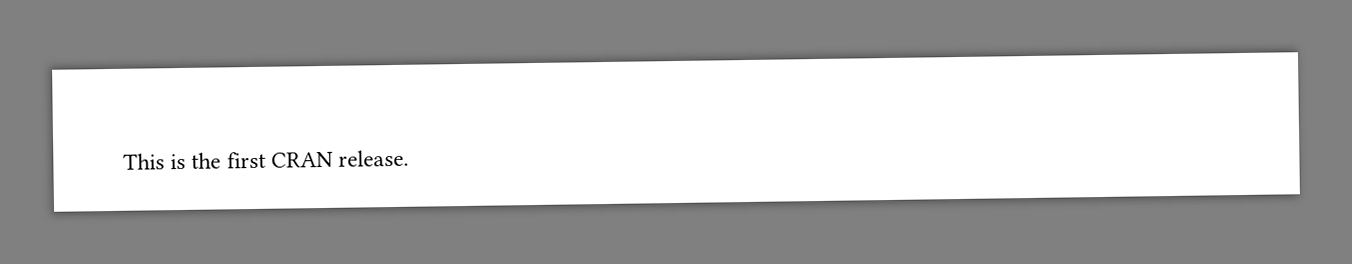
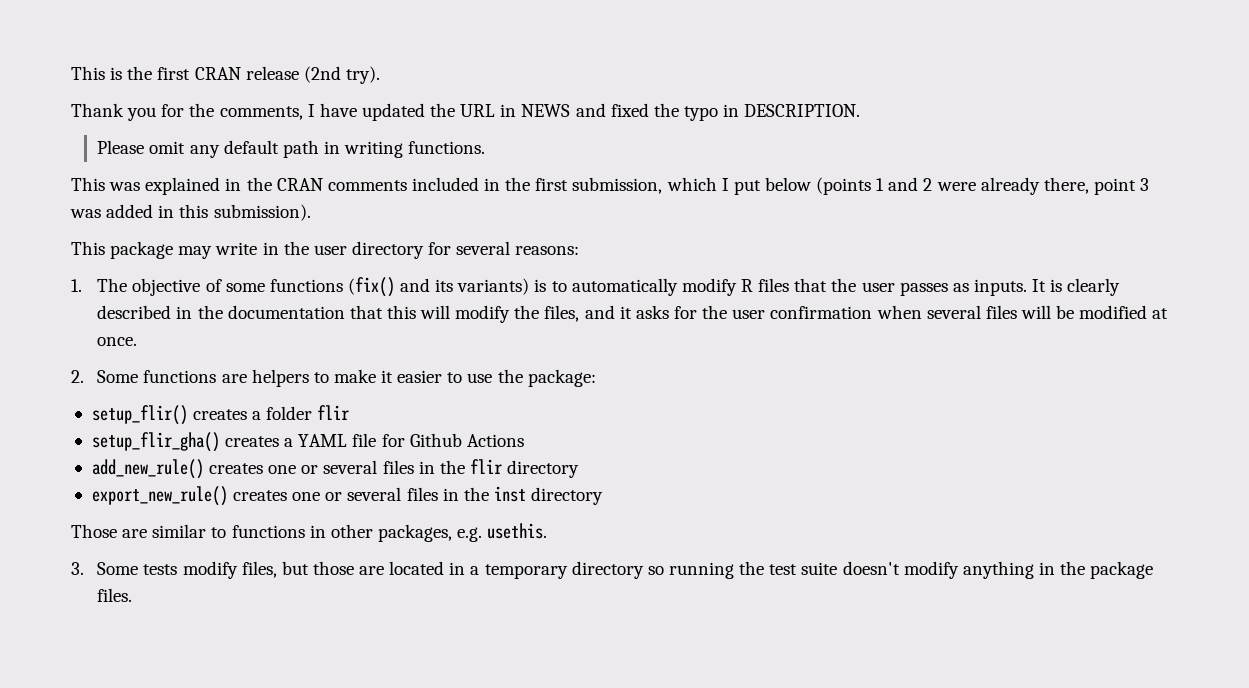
[338,149,410,167] release. -> [245,66,380,84] [71,103,861,121] [97,140,486,158] [71,177,1150,195] [70,204,311,221] [71,241,580,259] [71,277,1121,297] [97,305,1169,323] [97,337,138,346] [71,369,596,387] [91,405,350,425] [91,432,524,452] [91,459,580,479] [91,486,604,506] [71,523,548,542] [71,561,1154,579] [97,588,133,602] release (2nd try). // Thank you for the comments, I have updated the URL in NEWS and fixed the typo in DESCRIPTION. // Please omit any default path in writing functions. // This was explained in the CRAN comments included in the first submission, which I put below (points 1 and 2 were already there, point 3 was added in this submission). // This package may write in the user directory for several reasons: // 1. The objective of some functions (fix() and its variants) is to automatically modify R files that the user passes as inputs. It is clearly described in the documentation that this will modify the files, and it asks for the user confirmation when several files will be modified at once. // 2. Some functions are helpers to make it easier to use the package: // setup_flir() creates a folder flir // setup_flir_gha() creates a YAML file for Github Actions // add_new_rule() creates one or several files in the flir directory // export_new_rule() creates one or several files in the inst directory // Those are similar to functions in other packages, e.g. usethis. // 3. Some tests modify files, but those are located in a temporary directory so running the test suite doesn't modify anything in the package files.

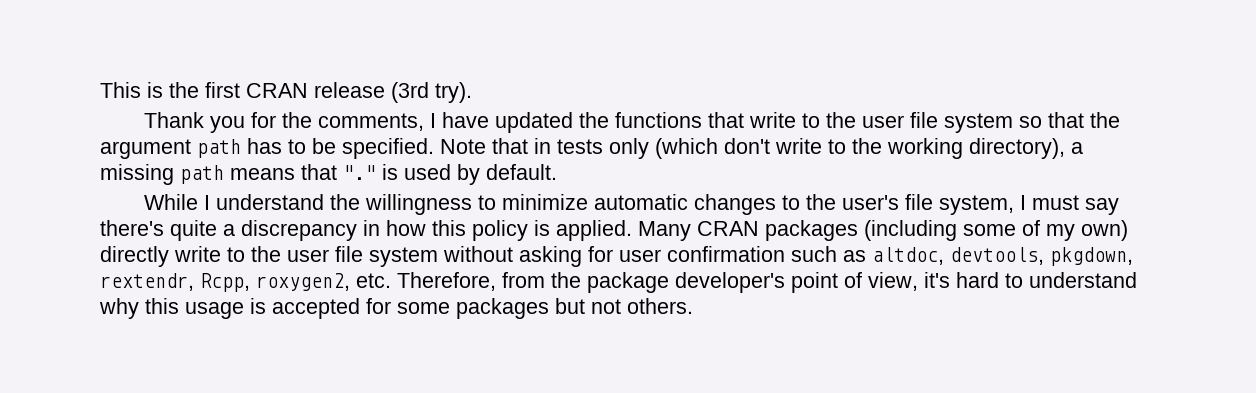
[303,66,341,83] (2nd -> [391,82,429,103] (3rd
[460,103,861,121] [97,140,486,158] [71,177,1150,195] [70,204,311,221] [71,241,580,259] [71,277,1121,297] [97,305,1169,323] [97,337,138,346] [71,369,596,387] [91,405,350,425] [91,432,524,452] [91,459,580,479] [91,486,604,506] [71,523,548,542] [71,561,1154,579] [97,588,133,602] URL in NEWS and fixed the typo in DESCRIPTION. // Please omit any default path in writing functions. // This was explained in the CRAN comments included in the first submission, which I put below (points 1 and 2 were already there, point 3 was added in this submission). // This package may write in the user directory for several reasons: // 1. The objective of some functions (fix() and its variants) is to automatically modify R files that the user passes as inputs. It is clearly described in the documentation that this will modify the files, and it asks for the user confirmation when several files will be modified at once. // 2. Some functions are helpers to make it easier to use the package: // setup_flir() creates a folder flir // setup_flir_gha() creates a YAML file for Github Actions // add_new_rule() creates one or several files in the flir directory // export_new_rule() creates one or several files in the inst directory // Those are similar to functions in other packages, e.g. usethis. // 3. Some tests modify files, but those are located in a temporary directory so running the test suite doesn't modify anything in the package files. -> [615,112,1121,133] [100,138,1083,159] [100,164,557,185] [144,194,1120,215] [100,220,1128,241] [100,246,1133,267] [100,272,1137,293] [99,298,693,319] functions that write to the user file system so that the argument path has to be specified. Note that in tests only (which don't write to the working directory), a missing path means that "." is used by default. // While I understand the willingness to minimize automatic changes to the user's file system, I must say there's quite a discrepancy in how this policy is applied. Many CRAN packages (including some of my own) directly write to the user file system without asking for user confirmation such as altdoc, devtools, pkgdown, rextendr, Rcpp, roxygen2, etc. Therefore, from the package developer's point of view, it's hard to understand why this usage is accepted for some packages but not others.

